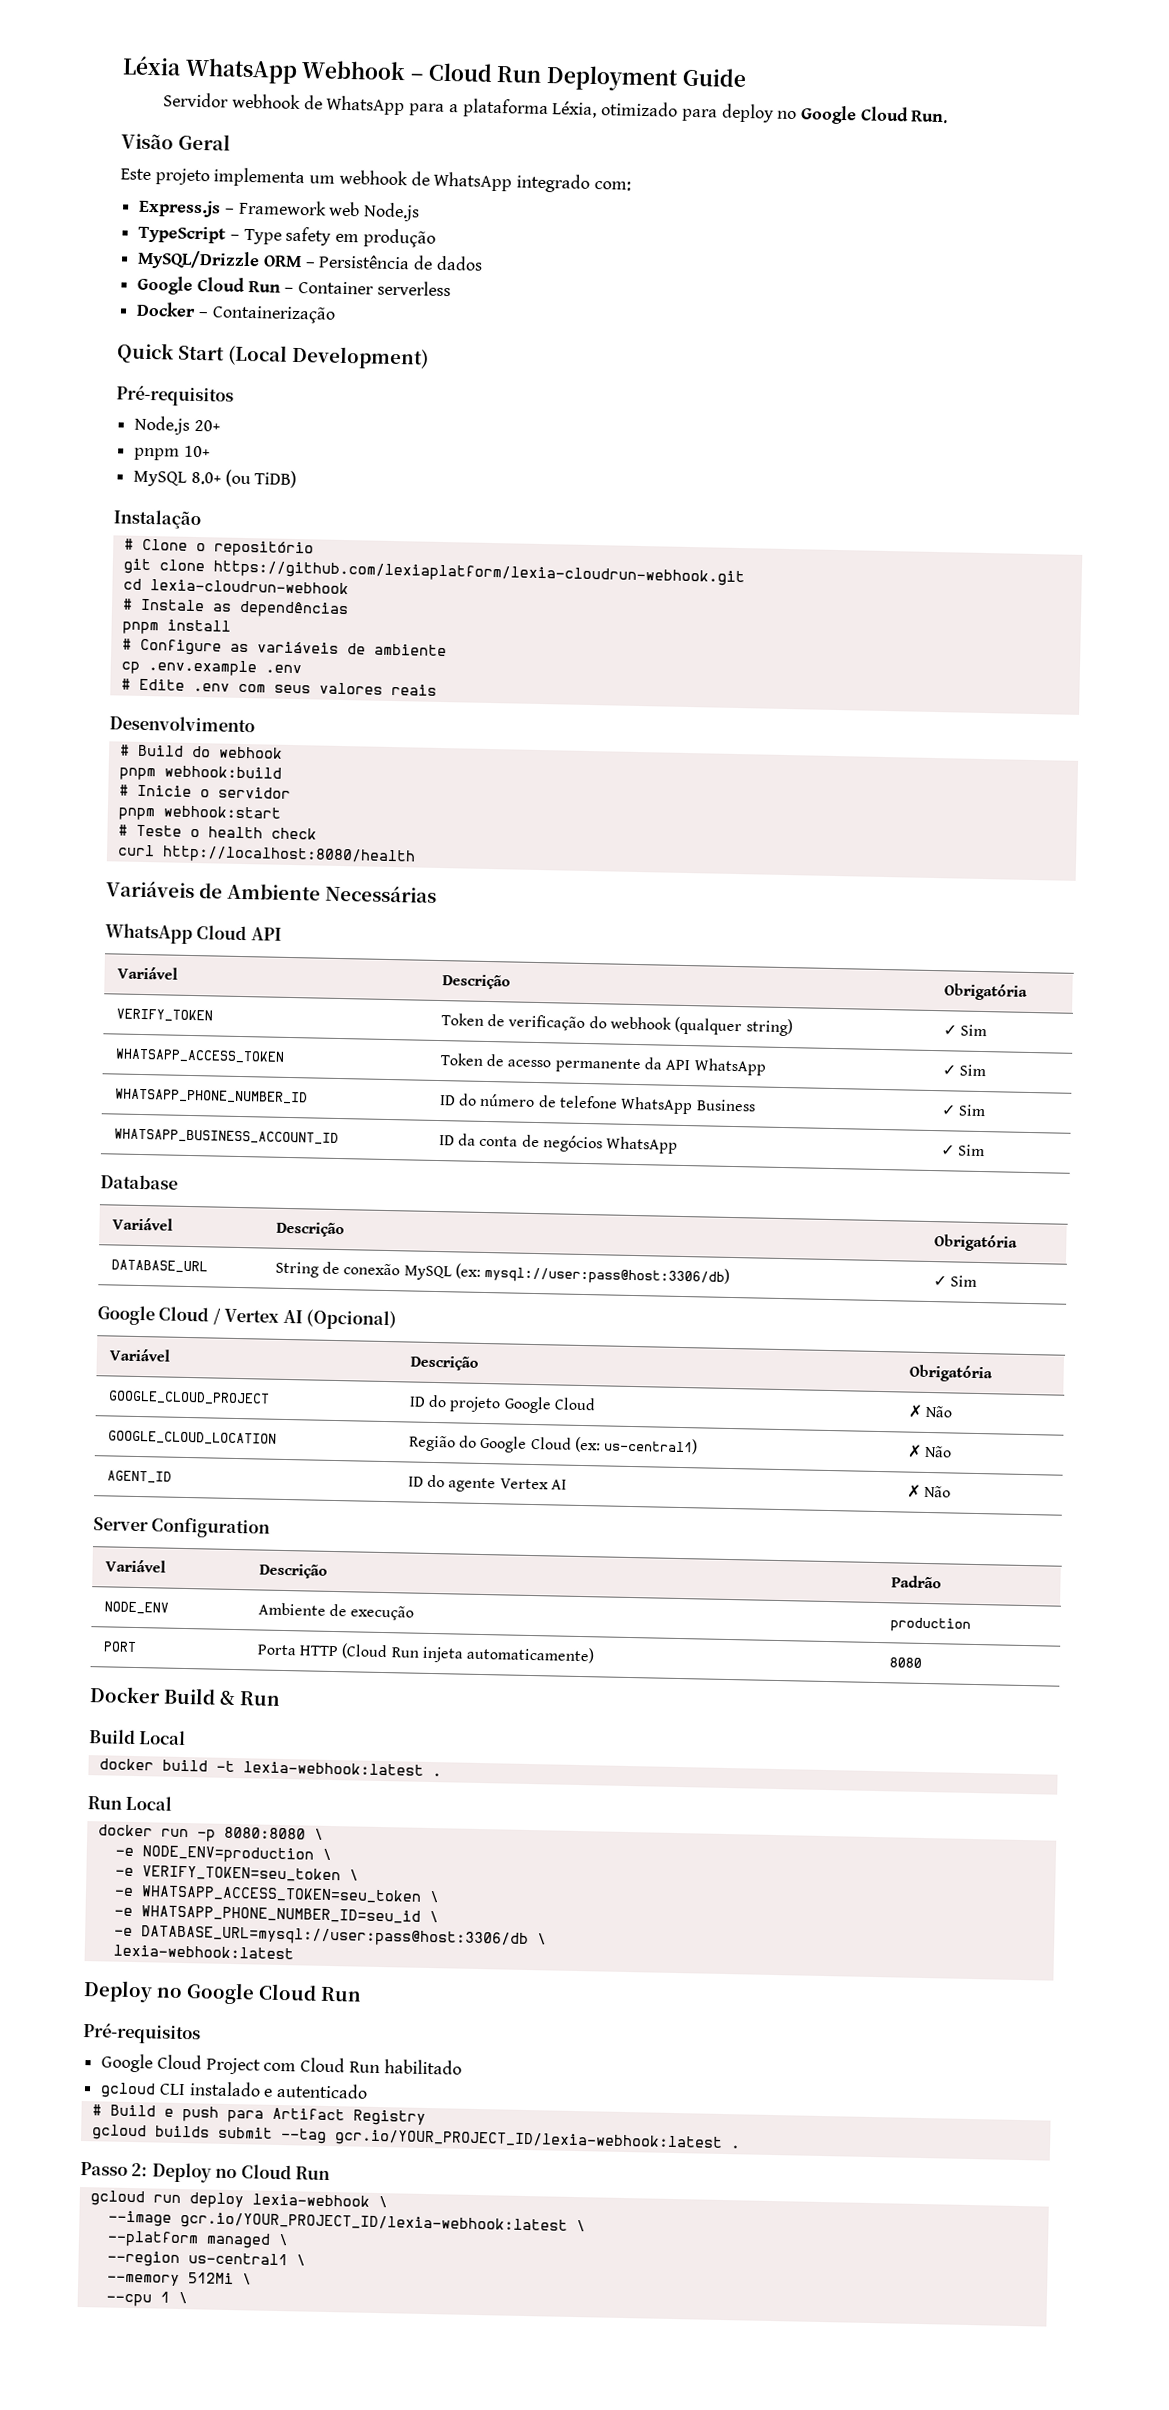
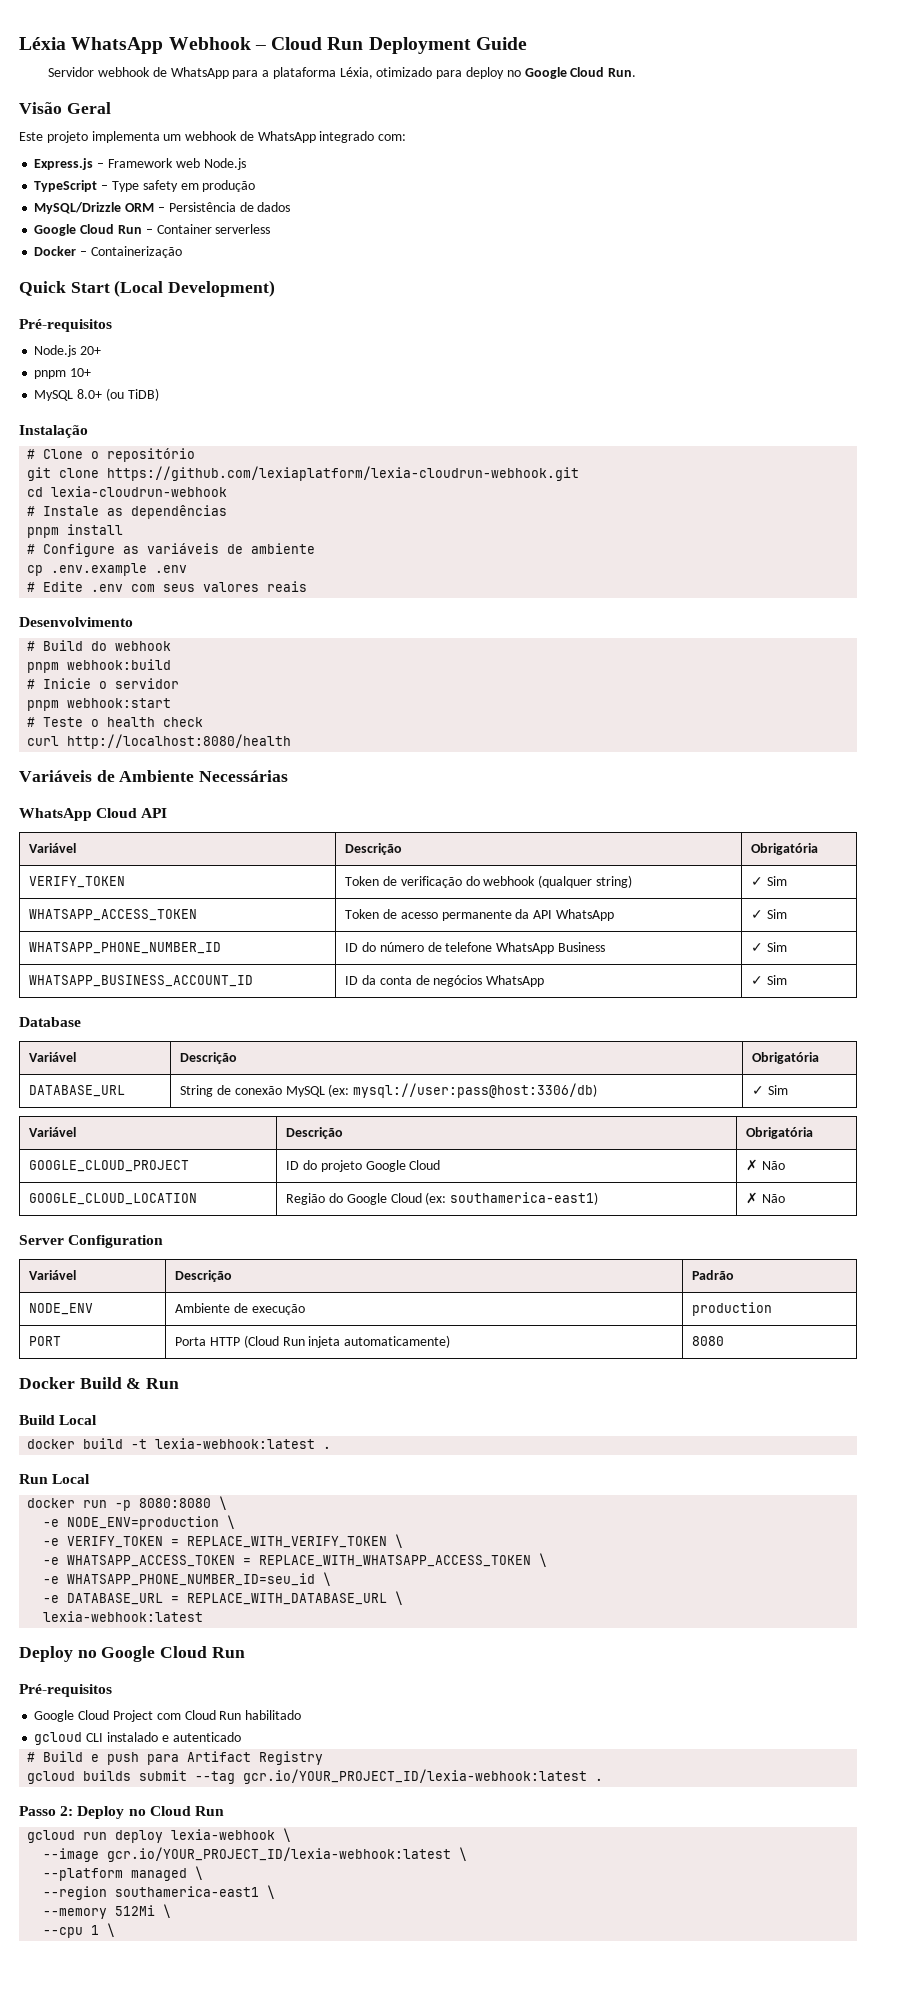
[97,1305,398,1331] // Google Cloud / Vertex AI (Opcional) -> (788, 1090) none
[603,1437,699,1455] [906,1444,952,1458] [106,1470,172,1484] [407,1474,567,1493] us-central1) | ✗ Não // AGENT_ID | ID do agente Vertex AI -> [450,1192,599,1205] southamerica-east1)
[141,1865,359,1883] [113,1885,422,1904] VERIFY_TOKEN=seu_token \ // -e WHATSAPP_ACCESS_TOKEN=seu_token -> [67,1534,404,1548] [43,1555,532,1567] VERIFY_TOKEN = REPLACE_WITH_VERIFY_TOKEN \ // -e WHATSAPP_ACCESS_TOKEN = REPLACE_WITH_WHATSAPP_ACCESS_TOKEN
[140,1925,529,1949] DATABASE_URL=mysql://user:pass@host:3306/db -> [67,1593,388,1605] DATABASE_URL = REPLACE_WITH_DATABASE_URL
[187,2252,288,2266] us-central1 -> [115,1886,260,1897] southamerica-east1

